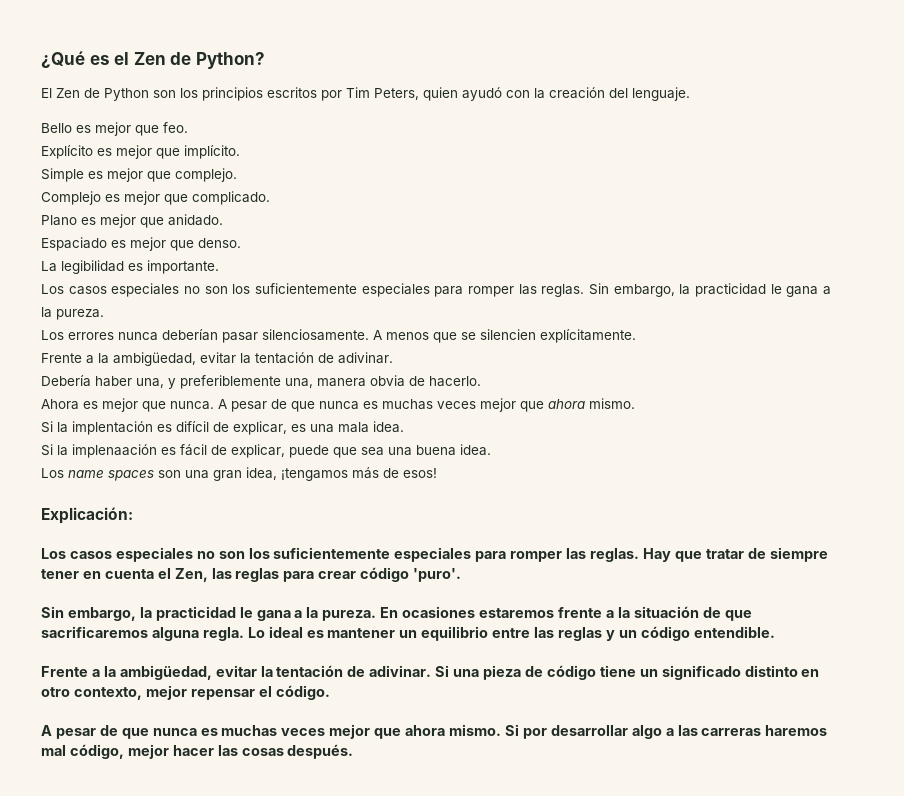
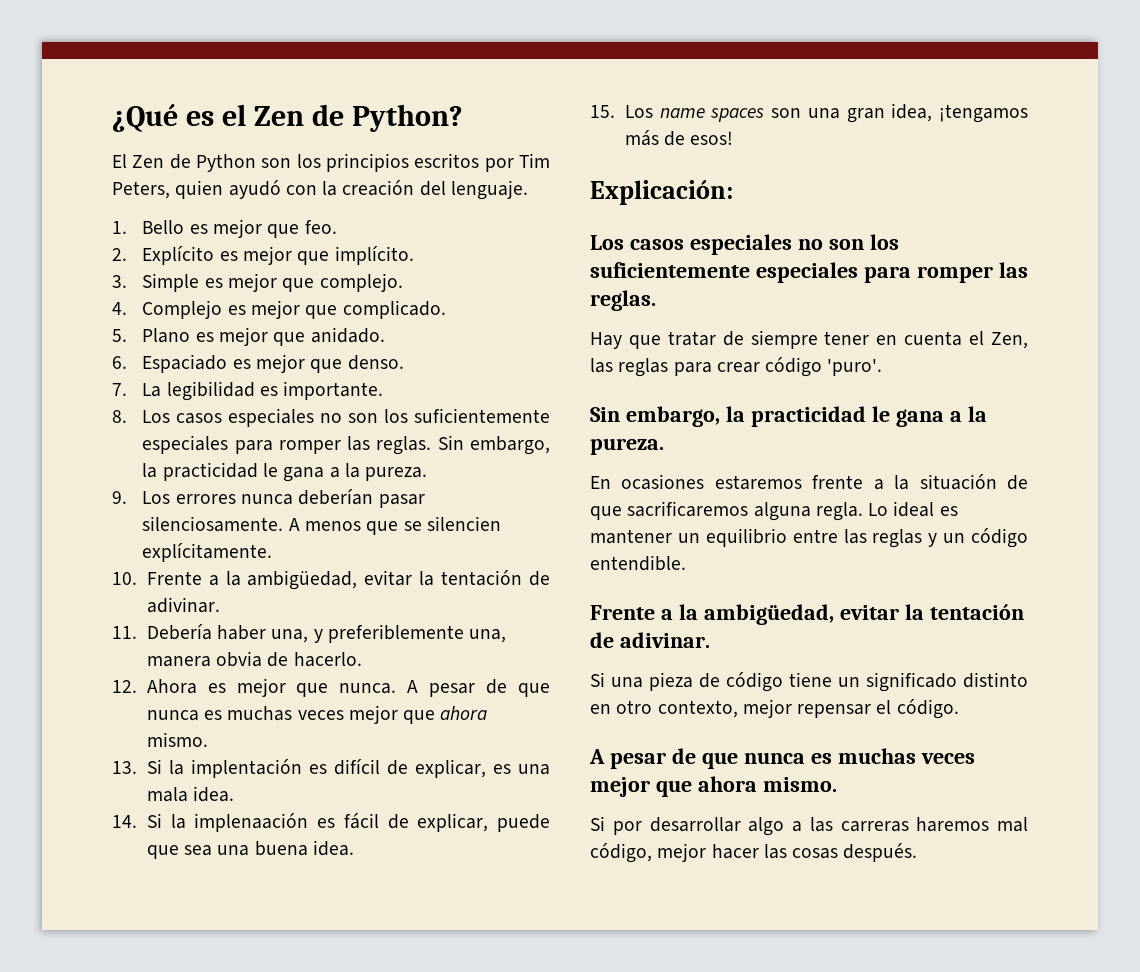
(690, 94) none -> [112,221,127,234] 1.
(188, 127) none -> [112,248,127,261] 2.
(240, 152) none -> [112,275,127,288] 3.
(237, 175) none -> [112,302,127,315] 4.
(270, 198) none -> [112,329,127,342] 5.
(223, 220) none -> [112,356,127,369] 6.
(241, 243) none -> [112,383,127,396] 7.
(219, 267) none -> [112,410,127,423] 8.
(104, 314) none -> [112,491,127,504] 9.
[41,352,393,366] Frente a la ambigüedad, evitar la tentación de adivinar. // -> [112,570,550,590] [146,597,220,613] [112,626,137,639] 10. Frente a la ambigüedad, evitar la tentación de adivinar. // 11.
(481, 381) none -> [112,680,137,693] 12.
(635, 403) none -> [112,761,137,774] 13.
(404, 427) none -> [112,815,137,828] 14.
(491, 450) none -> [590,105,615,118] 15.
(640, 555) none -> (656, 300) //
(377, 615) none -> (664, 446) //
(432, 671) none -> (710, 640) //
(502, 730) none -> (837, 784) //

